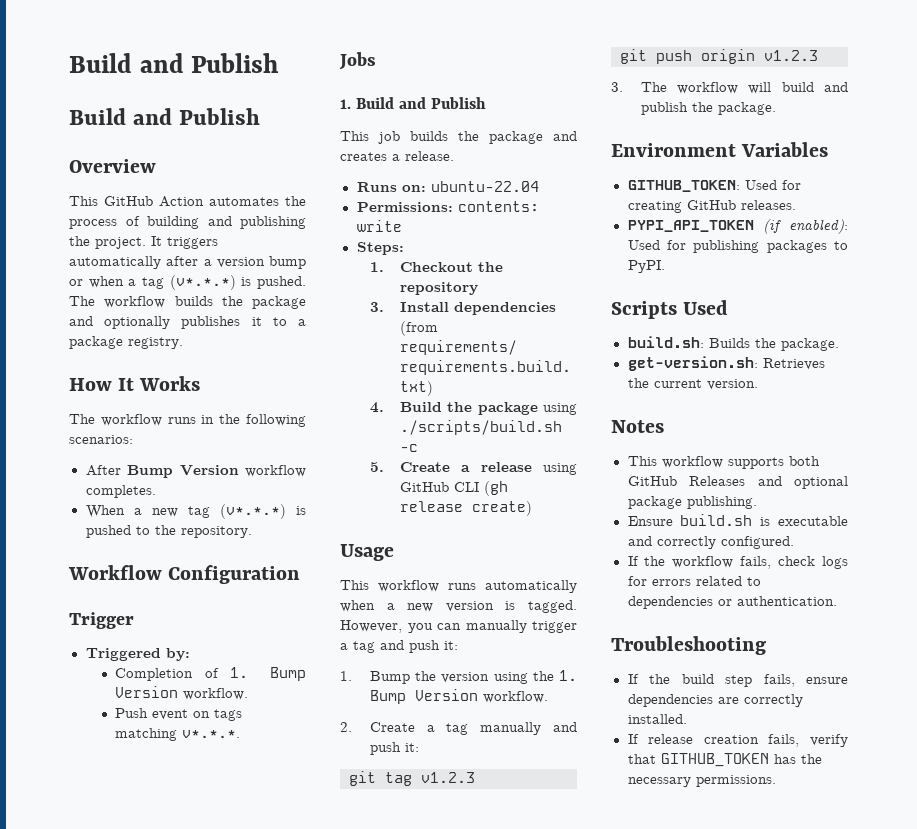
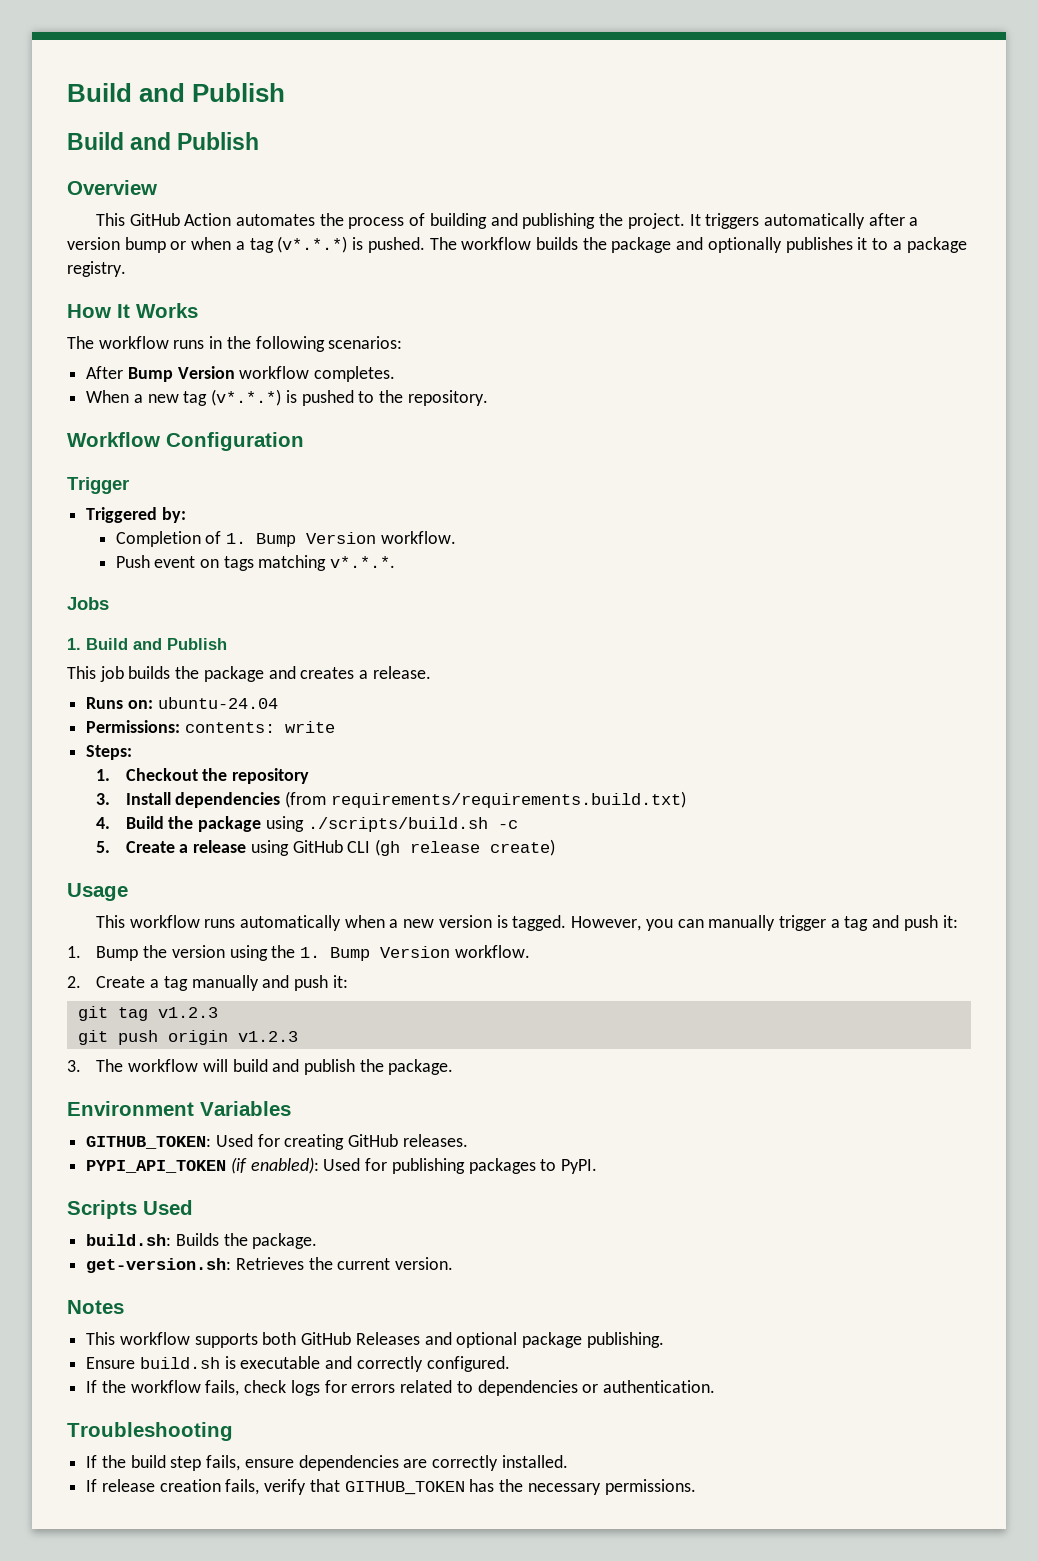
[430,181,539,192] ubuntu-22.04 -> [157,697,278,709] ubuntu-24.04

